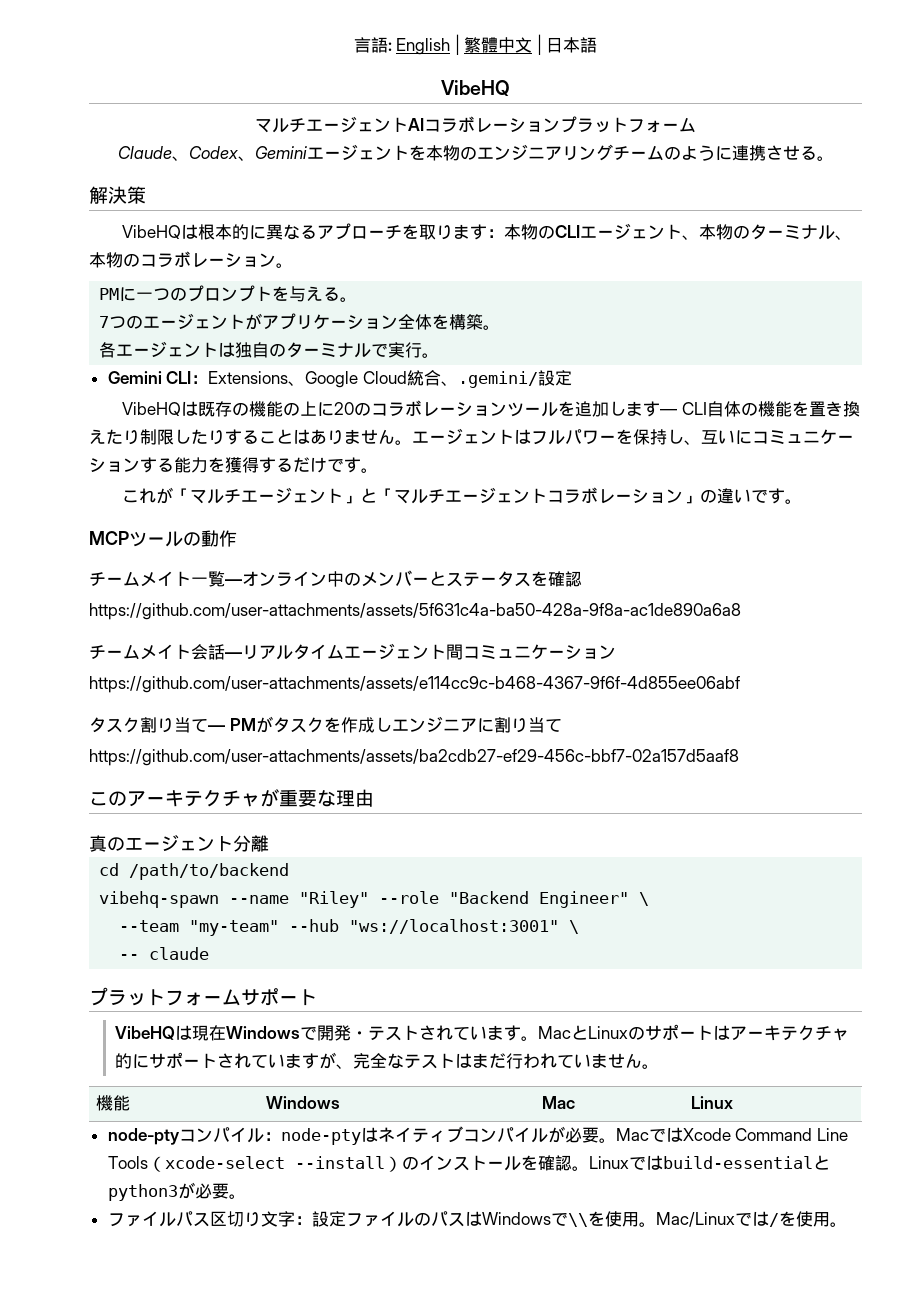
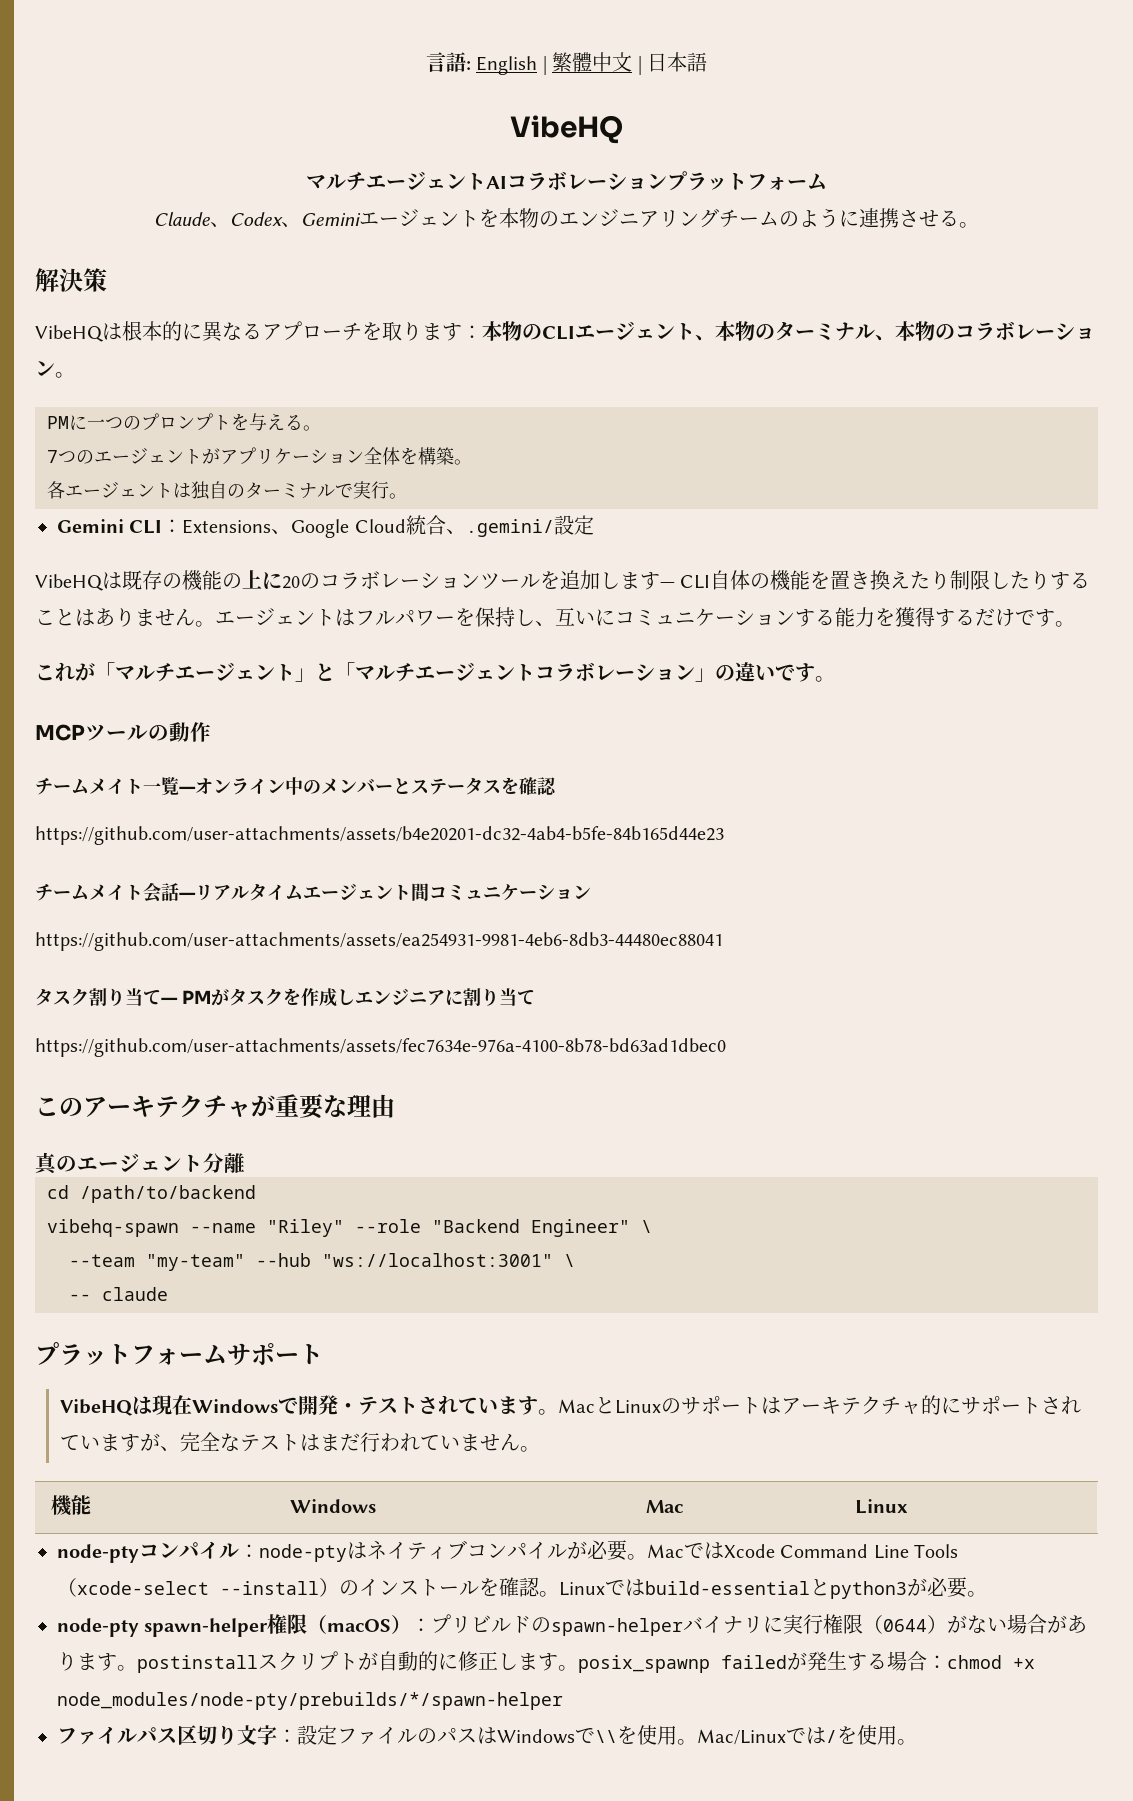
[89,603,741,620] https://github.com/user-attachments/assets/5f631c4a-ba50-428a-9f8a-ac1de890a6a8 -> [35,826,724,845] https://github.com/user-attachments/assets/b4e20201-dc32-4ab4-b5fe-84b165d44e23
[89,676,740,693] https://github.com/user-attachments/assets/e114cc9c-b468-4367-9f6f-4d855ee06abf -> [35,932,723,951] https://github.com/user-attachments/assets/ea254931-9981-4eb6-8db3-44480ec88041
[89,749,739,766] https://github.com/user-attachments/assets/ba2cdb27-ef29-456c-bbf7-02a157d5aaf8 -> [35,1038,726,1057] https://github.com/user-attachments/assets/fec7634e-976a-4100-8b78-bd63ad1dbec0
(246, 1196) none -> [57,1614,1088,1637] [57,1651,1035,1673] [57,1692,563,1710] // node-pty spawn-helper権限（macOS）：プリビルドのspawn-helperバイナリに実行権限（0644）がない場合があります。postinstallスクリプトが自動的に修正します。posix_spawnp failedが発生する場合：chmod +x node_modules/node-pty/prebuilds/*/spawn-helper

